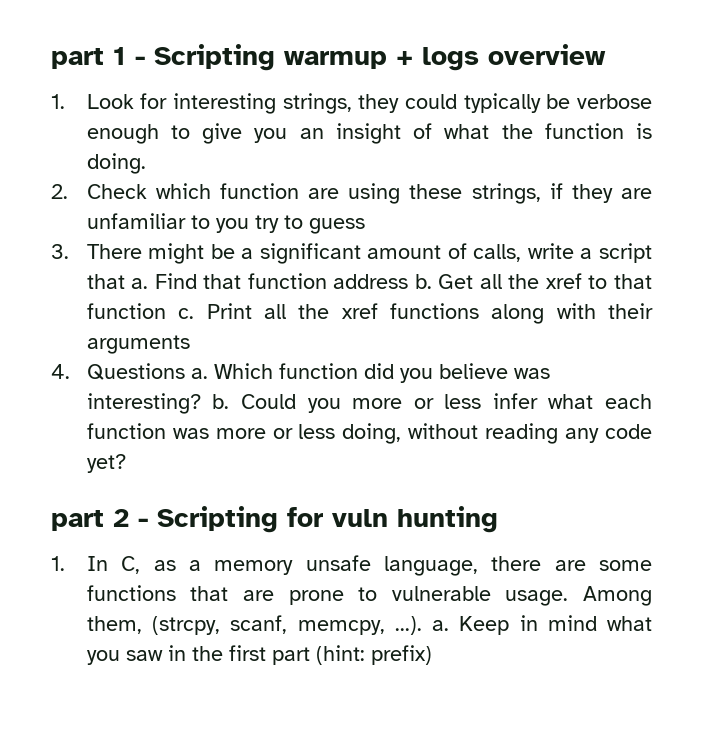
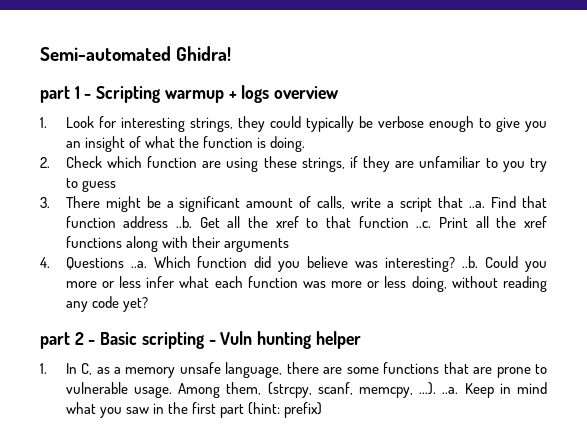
(51, 58) none -> [40,46,232,61] Semi-automated Ghidra! //
[131,278,149,289] a. -> [469,201,486,208] ..a.
[414,274,432,289] b. -> [175,216,192,228] ..b.
[178,308,195,319] c. -> [416,221,432,228] ..c.
[190,368,208,379] a. -> [130,261,147,268] ..a.
[212,394,230,409] b. -> [462,256,479,268] ..b.
[157,506,388,533] Scripting for vuln -> [100,331,253,349] Basic scripting - Vuln
(498, 519) none -> [315,331,361,349] helper
[432,620,450,631] a. -> [442,387,459,394] ..a.

